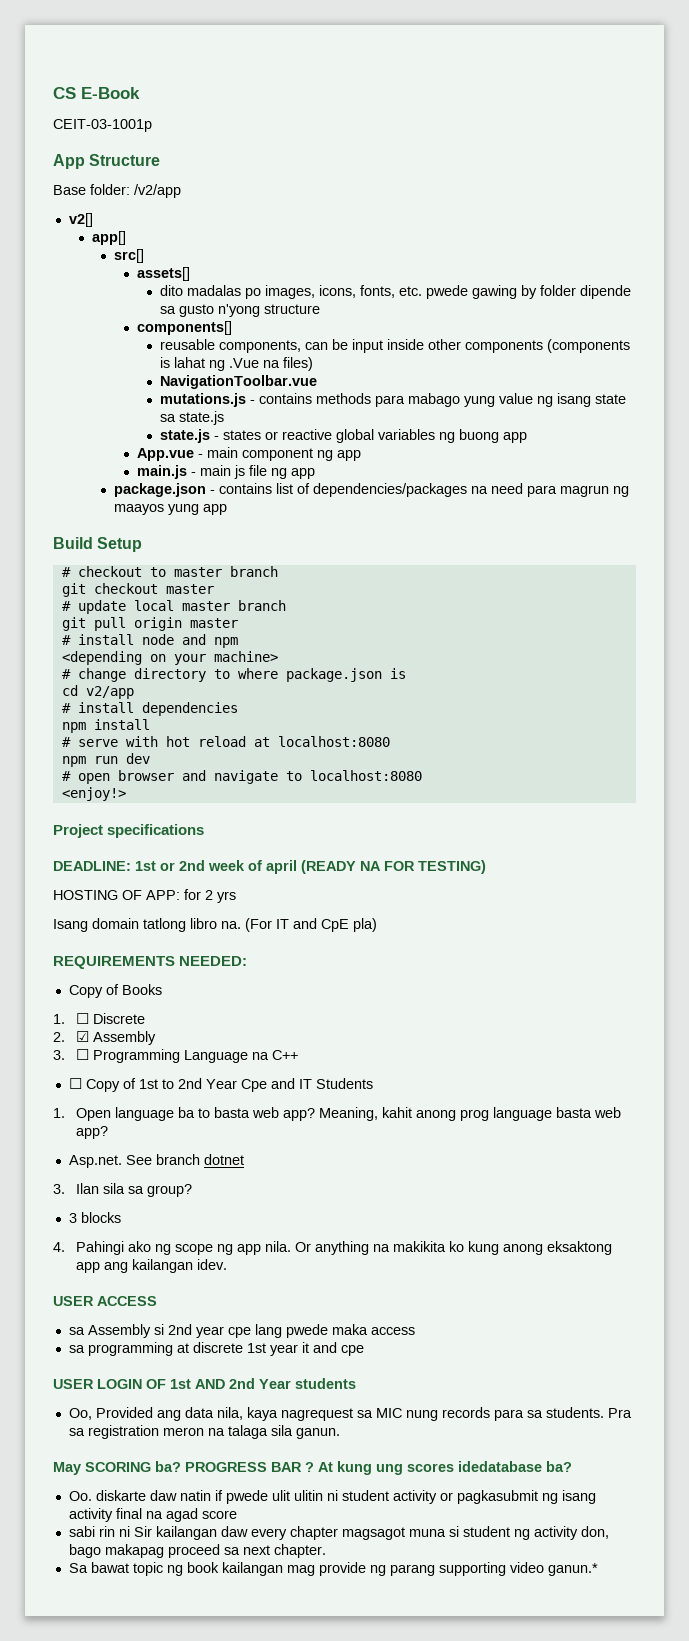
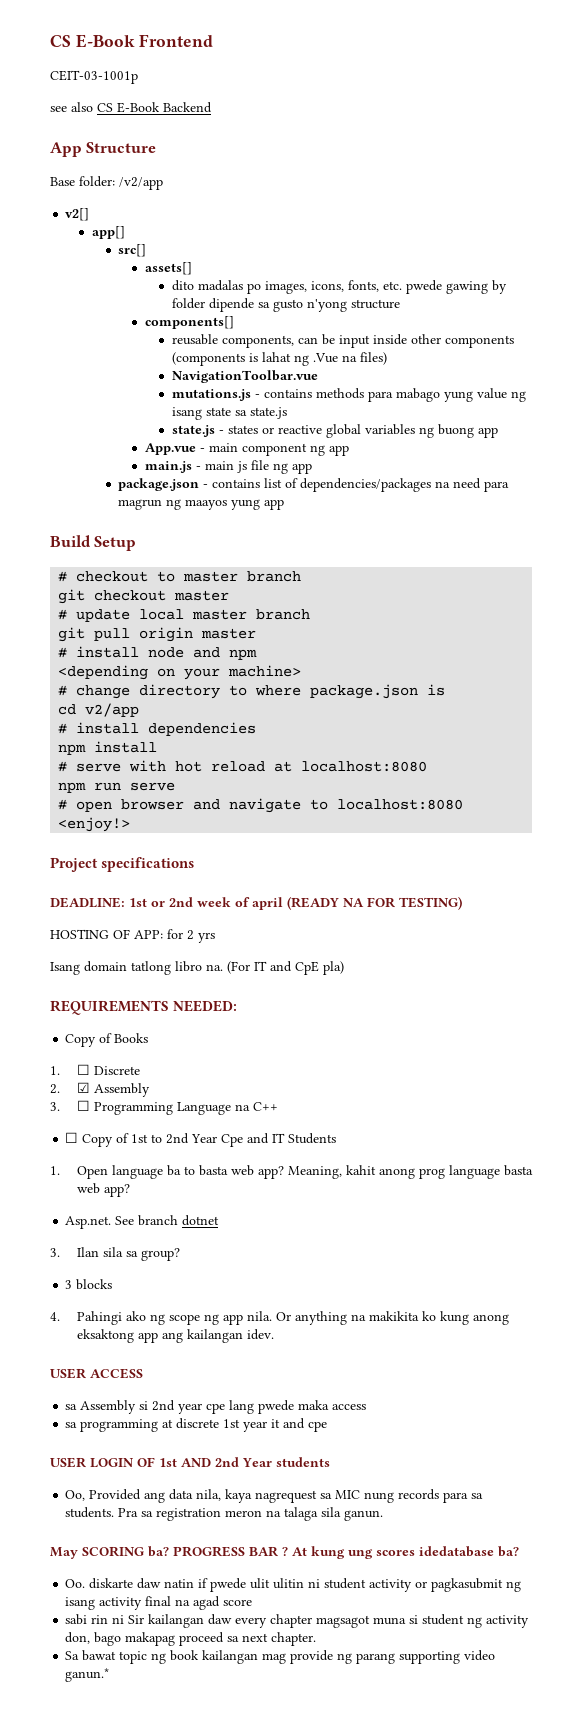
[53,87,140,99] CS E-Book -> [50,34,214,48] CS E-Book Frontend
(152, 125) none -> [50,102,212,113] // see also CS E-Book Backend
[125,753,150,764] dev -> [130,782,176,791] serve

